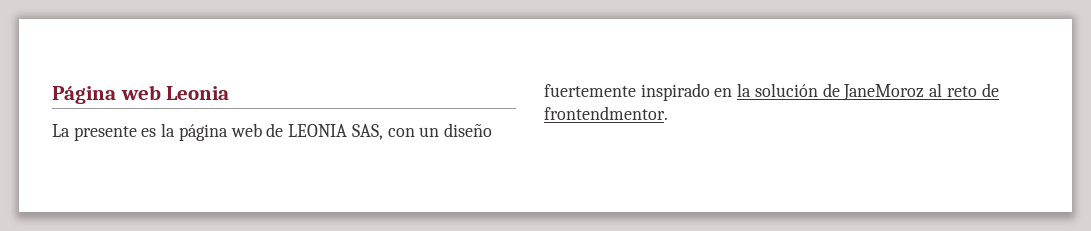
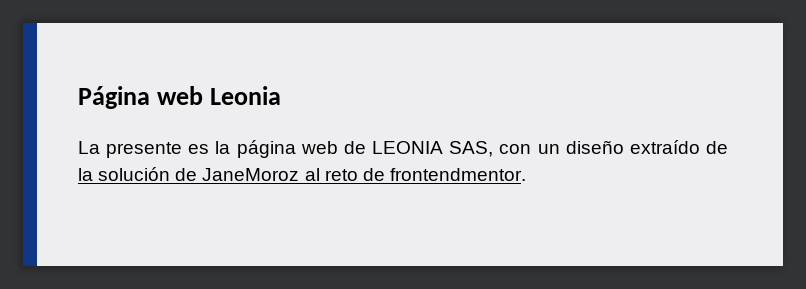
[544,83,733,101] fuertemente inspirado en -> [629,140,728,154] extraído de

